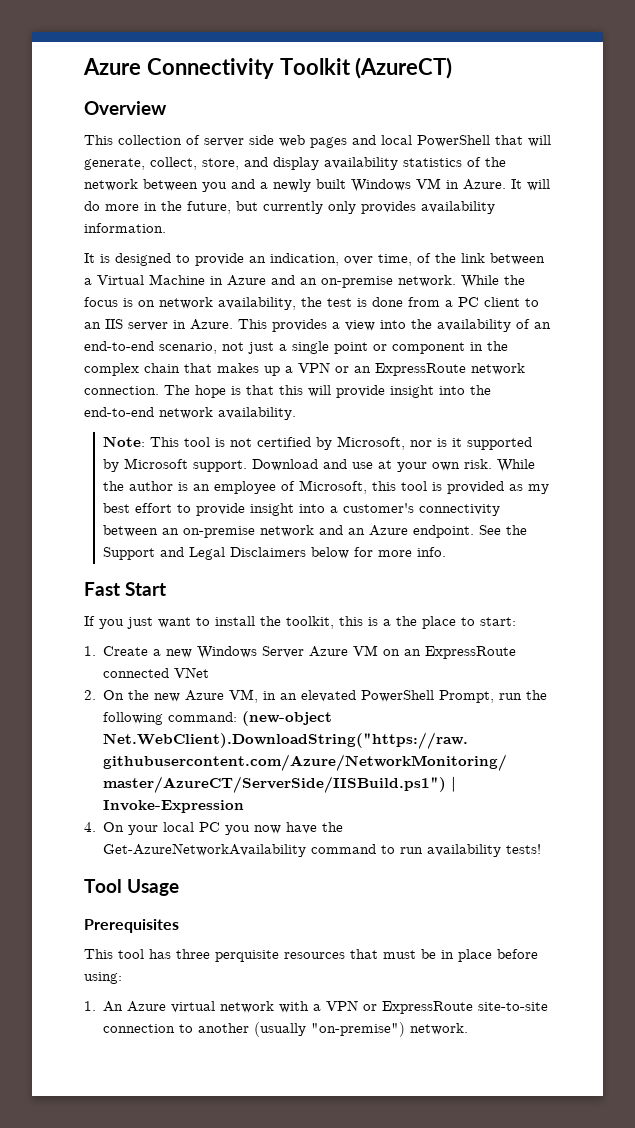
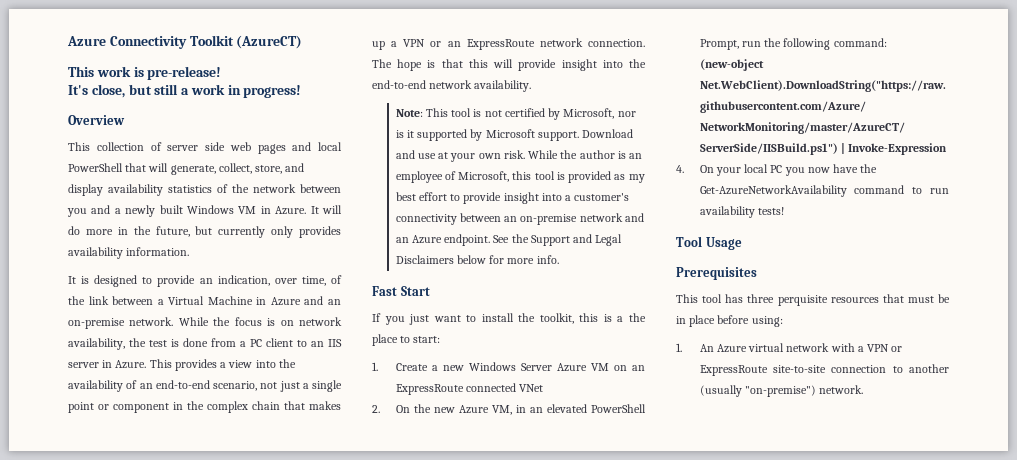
(453, 68) none -> [68,66,222,80] [68,84,302,98] // This work is pre-release! // It's close, but still a work in progress!

